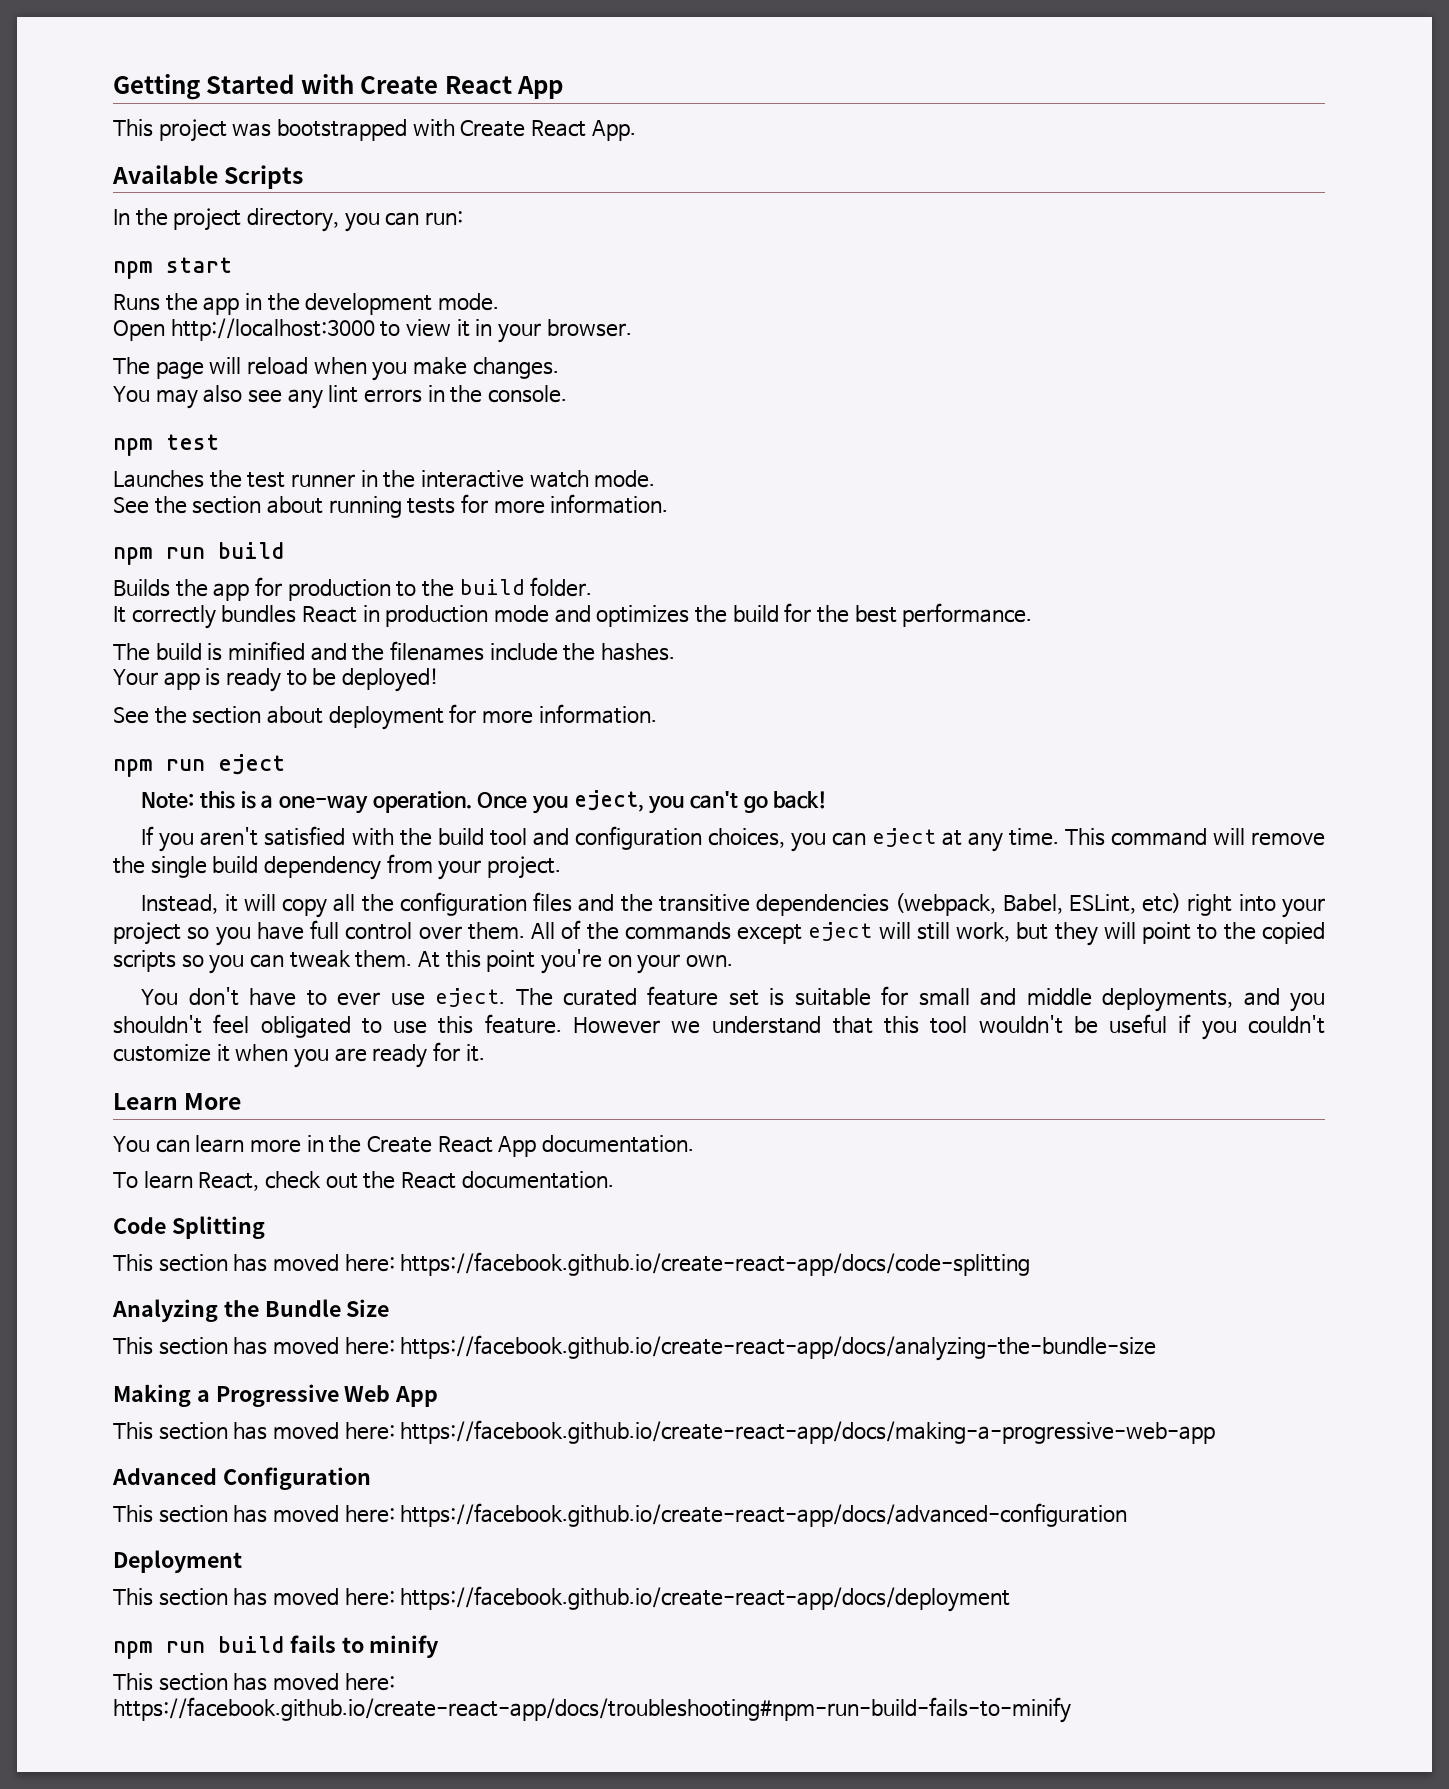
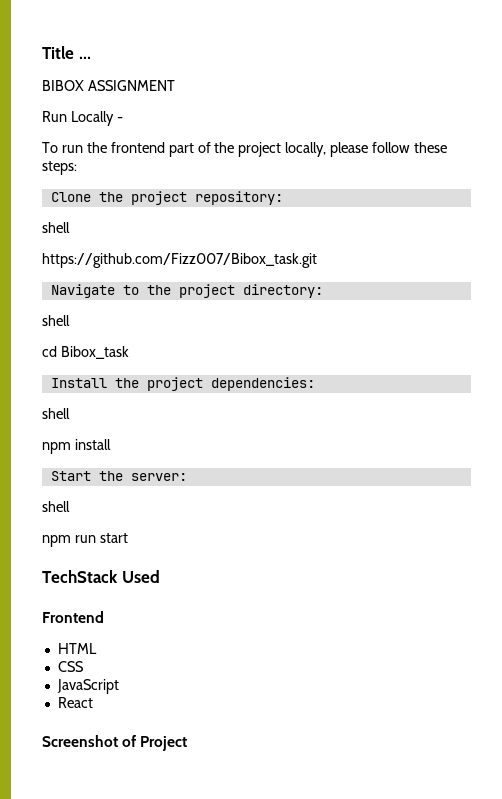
[113,74,564,100] [113,119,636,142] [112,165,304,189] [113,208,463,232] [113,257,232,279] [113,293,500,315] [113,318,632,343] [113,357,559,381] [113,385,567,409] [113,434,219,456] [113,470,656,488] [113,494,669,518] [113,542,284,565] [113,577,593,601] [113,603,1033,629] [113,641,675,661] [113,668,439,692] [113,704,657,730] [113,754,285,777] [141,790,828,814] [141,826,1326,852] [113,854,562,880] [141,892,1325,918] [113,920,1325,946] [113,949,734,974] [141,986,1326,1012] [113,1014,1326,1040] [113,1042,485,1068] [113,1093,242,1110] [113,1135,694,1157] [113,1171,614,1191] [113,1216,265,1239] [113,1252,1031,1276] [112,1299,390,1322] [113,1335,1157,1361] [113,1384,439,1407] [113,1420,1216,1444] [112,1467,371,1490] [113,1503,1128,1527] [113,1550,242,1573] [113,1586,1011,1612] [113,1635,440,1659] [113,1673,395,1691] [113,1697,1071,1723] Getting Started with Create React App // This project was bootstrapped with Create React App. // Available Scripts // In the project directory, you can run: // npm start // Runs the app in the development mode. // Open http://localhost:3000 to view it in your browser. // The page will reload when you make changes. // You may also see any lint errors in the console. // npm test // Launches the test runner in the interactive watch mode. // See the section about running tests for more information. // npm run build // Builds the app for production to the build folder. // It correctly bundles React in production mode and optimizes the build for the best performance. // The build is minified and the filenames include the hashes. // Your app is ready to be deployed! // See the section about deployment for more information. // npm run eject // Note: this is a one-way operation. Once you eject, you can't go back! // If you aren't satisfied with the build tool and configuration choices, you can eject at any time. This command will remove the single build dependency from your project. // Instead, it will copy all the configuration files and the transitive dependencies (webpack, Babel, ESLint, etc) right into your project so you have full control over them. All of the commands except eject will still work, but they will point to the copied scripts so you can tweak them. At this point you're on your own. // You don't have to ever use eject. The curated feature set is suitable for small and middle deployments, and you shouldn't feel obligated to use this feature. However we understand that this tool wouldn't be useful if you couldn't customize it when you are ready for it. // Learn More // You can learn more in the Create React App documentation. // To learn React, check out the React documentation. // Code Splitting // This section has moved here: https://facebook.github.io/create-react-app/docs/code-splitting // Analyzing the Bundle Size // This section has moved here: https://facebook.github.io/create-react-app/docs/analyzing-the-bundle-size // Making a Progressive Web App // This section has moved here: https://facebook.github.io/create-react-app/docs/making-a-progressive-web-app // Advanced Configuration // This section has moved here: https://facebook.github.io/create-react-app/docs/advanced-configuration // Deployment // This section has moved here: https://facebook.github.io/create-react-app/docs/deployment // npm run build fails to minify // This section has moved here: https://facebook.github.io/create-react-app/docs/troubleshooting#npm-run-build-fails-to-minify -> [42,46,91,59] [42,80,175,91] [42,111,123,126] [42,142,448,157] [42,161,77,175] [50,191,283,205] [42,222,70,233] [42,253,317,268] [50,284,323,298] [42,315,70,326] [42,346,129,359] [50,377,315,391] [42,408,70,419] [42,439,111,454] [50,471,187,481] [42,501,70,512] [42,533,128,547] [42,570,160,583] [42,611,104,623] [57,643,97,654] [57,661,84,672] [56,679,119,694] [57,697,93,708] [42,735,188,751] Title ... // BIBOX ASSIGNMENT // Run Locally - // To run the frontend part of the project locally, please follow these steps: // Clone the project repository: // shell // https://github.com/Fizz007/Bibox_task.git // Navigate to the project directory: // shell // cd Bibox_task // Install the project dependencies: // shell // npm install // Start the server: // shell // npm run start // TechStack Used // Frontend // HTML // CSS // JavaScript // React // Screenshot of Project

